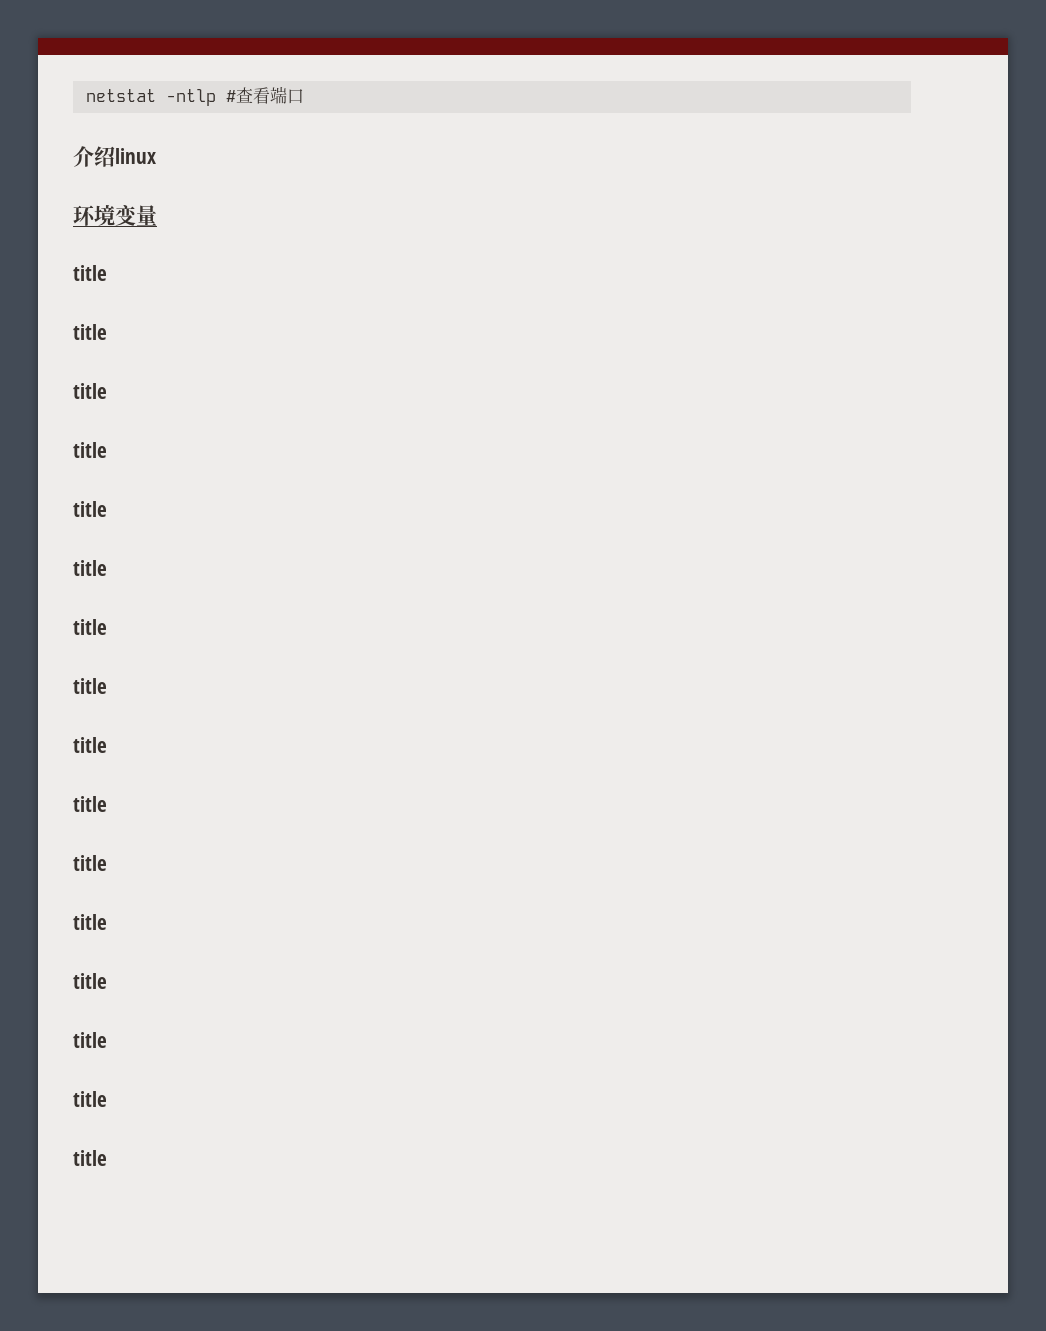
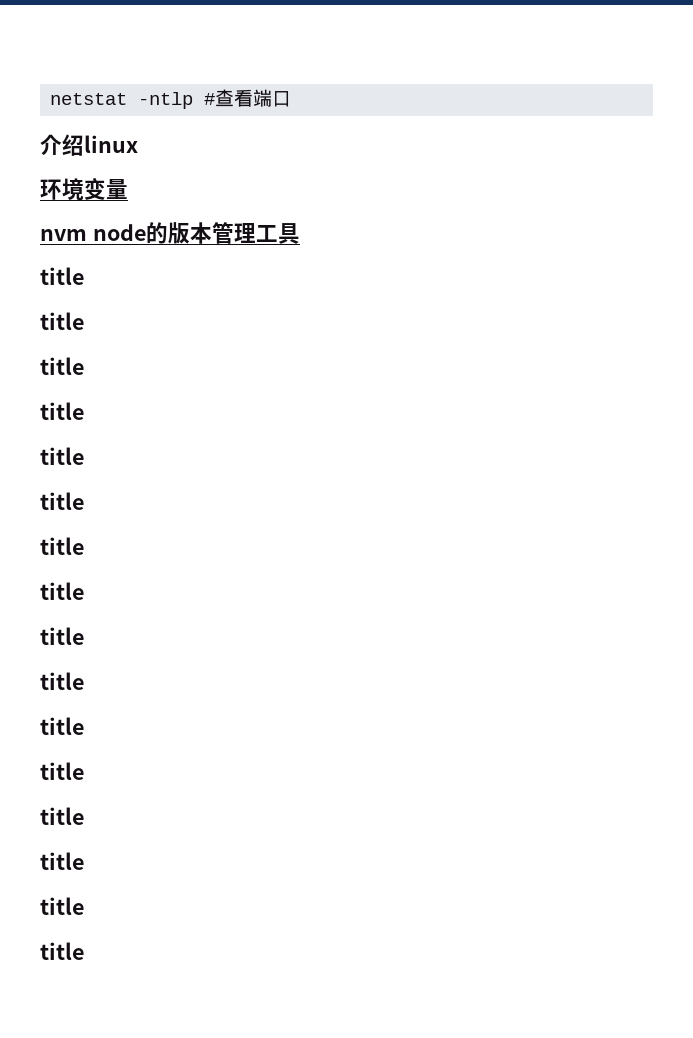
(157, 215) none -> [40,222,300,244] // nvm node的版本管理工具

